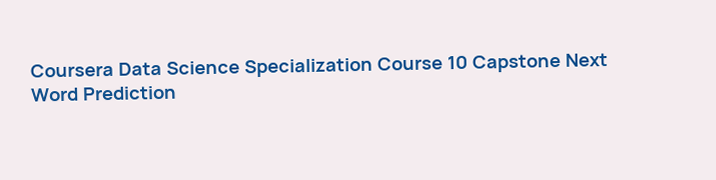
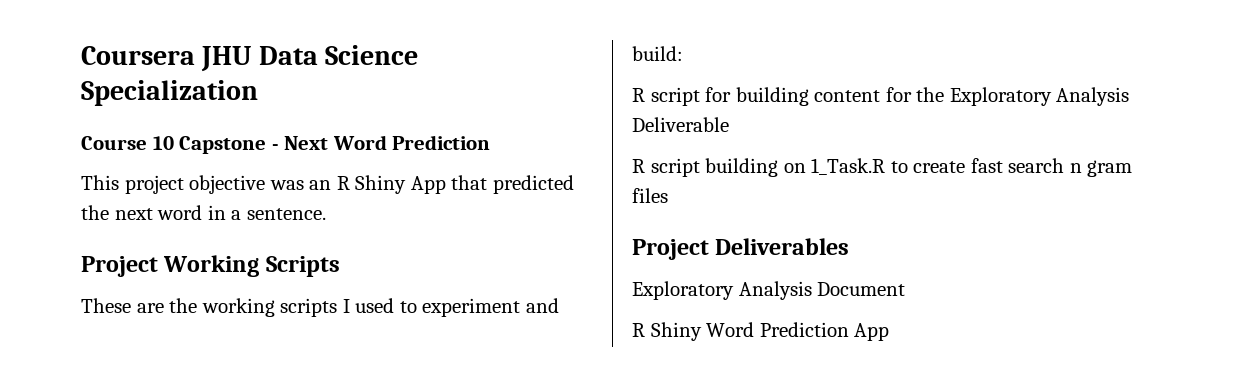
(114, 70) none -> [201,46,252,72] JHU
(373, 67) none -> (258, 93) //
(561, 63) none -> [271,144,279,150] -
(177, 93) none -> [81,175,574,194] [81,205,326,220] [81,255,340,277] [81,298,559,317] [632,46,683,61] [632,87,1130,106] [632,117,729,132] [632,158,1133,177] [632,188,668,203] [632,238,850,260] [632,281,906,300] [632,322,890,341] // This project objective was an R Shiny App that predicted the next word in a sentence. // Project Working Scripts // These are the working scripts I used to experiment and build: // R script for building content for the Exploratory Analysis Deliverable // R script building on 1_Task.R to create fast search n gram files // Project Deliverables // Exploratory Analysis Document // R Shiny Word Prediction App

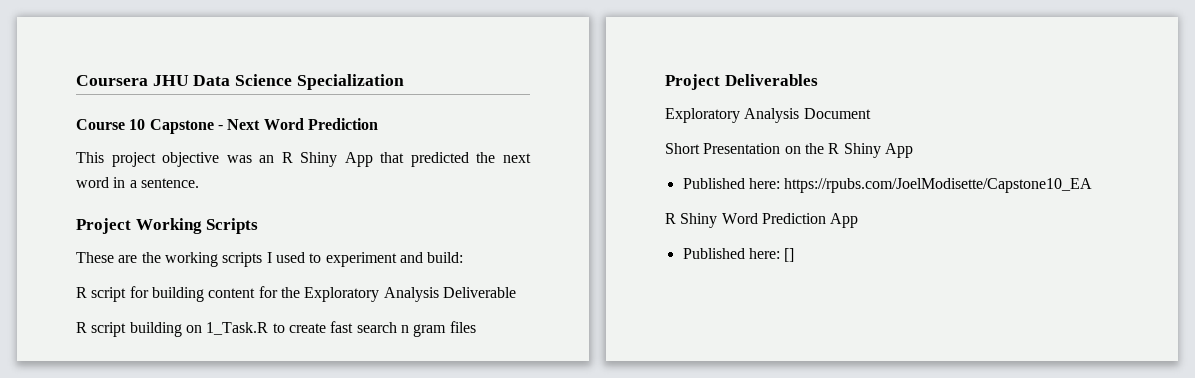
(906, 289) none -> [665,143,913,158] [682,178,1093,193] // Short Presentation on the R Shiny App // Published here: https://rpubs.com/JoelModisette/Capstone10_EA
(890, 332) none -> [682,248,795,262] // Published here: []

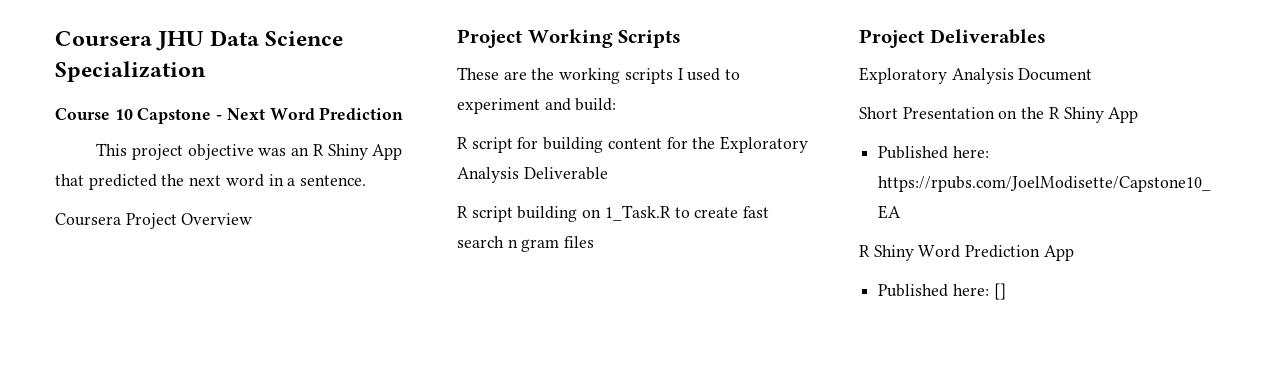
(199, 183) none -> [55,213,253,229] // Coursera Project Overview

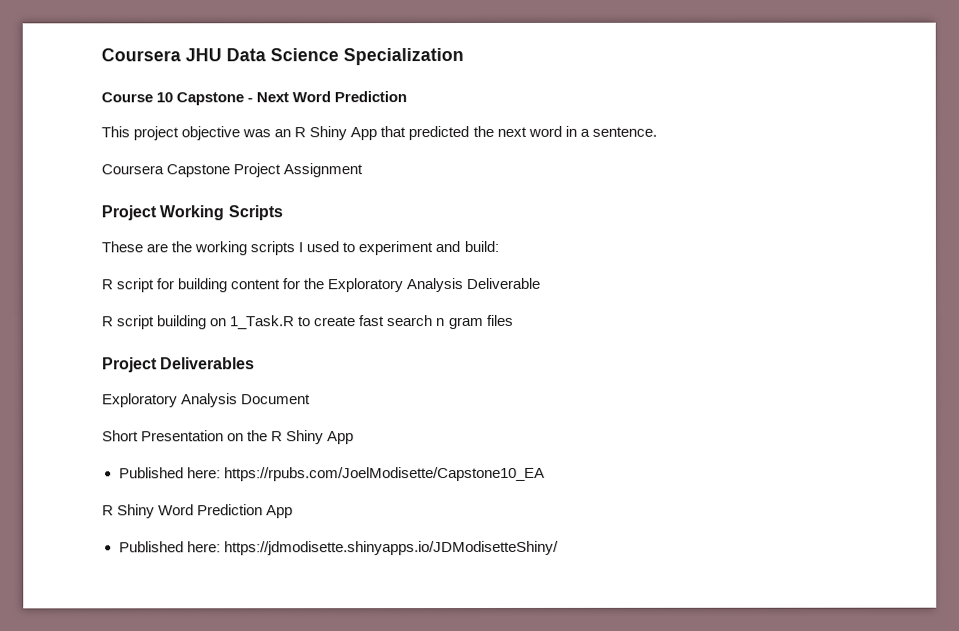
[125,213,253,229] Project Overview -> [166,163,364,178] Capstone Project Assignment
[993,283,1006,300] [] -> [223,540,559,556] https://jdmodisette.shinyapps.io/JDModisetteShiny/

